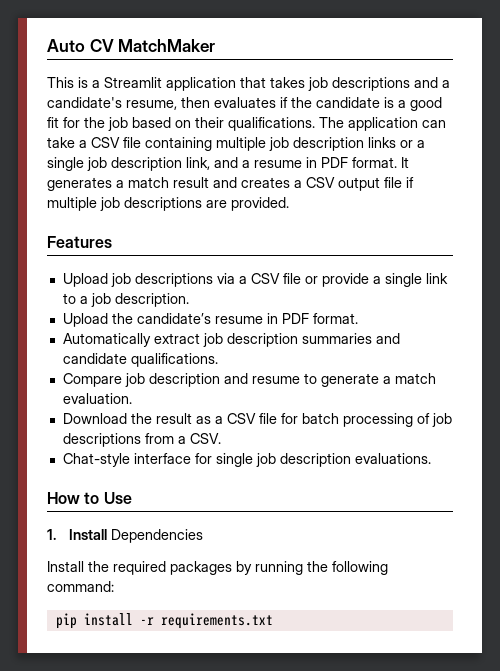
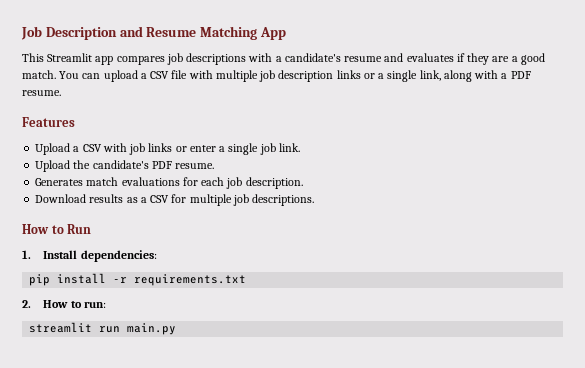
[47,39,216,52] [47,77,438,91] Auto CV MatchMaker // This is a Streamlit application that takes job descriptions and -> [21,26,286,40] [22,53,273,65] Job Description and Resume Matching App // This Streamlit app compares job descriptions with
[126,97,442,111] [47,117,446,131] [47,137,212,151] resume, then evaluates if the candidate is a good fit for the job based on their qualifications. The application can take a CSV file containing -> [344,53,545,65] [22,70,213,82] resume and evaluates if they are a good match. You can upload a CSV file with
[87,157,409,171] [47,177,414,191] [47,197,289,211] [47,236,112,248] [62,273,448,287] [62,293,189,307] [62,313,358,327] [62,333,400,347] [62,353,218,367] [62,373,436,387] [62,393,132,404] job description link, and a resume in PDF format. It generates a match result and creates a CSV output file if multiple job descriptions are provided. // Features // Upload job descriptions via a CSV file or provide a single link to a job description. // Upload the candidate’s resume in PDF format. // Automatically extract job description summaries and candidate qualifications. // Compare job description and resume to generate a match evaluation. -> [419,70,531,82] [22,90,61,96] [22,117,75,127] [35,143,300,155] [35,160,215,172] [35,177,303,189] link, along with a PDF resume. // Features // Upload a CSV with job links or enter a single job link. // Upload the candidate's PDF resume. // Generates match evaluations for each job description.
[130,413,192,424] the result -> [89,194,124,203] results
[258,413,452,427] [62,433,221,447] [62,453,431,467] [47,492,132,504] file for batch processing of job descriptions from a CSV. // Chat-style interface for single job description evaluations. // How to Use -> [171,194,315,206] [22,224,92,234] for multiple job descriptions. // How to Run
[110,529,203,543] [47,561,388,575] [47,581,114,592] [55,613,273,629] Dependencies // Install the required packages by running the following command: // pip install -r requirements.txt -> [80,250,157,262] [29,273,247,286] [22,300,106,308] [29,322,177,335] dependencies: // pip install -r requirements.txt // 2. How to run: // streamlit run main.py

